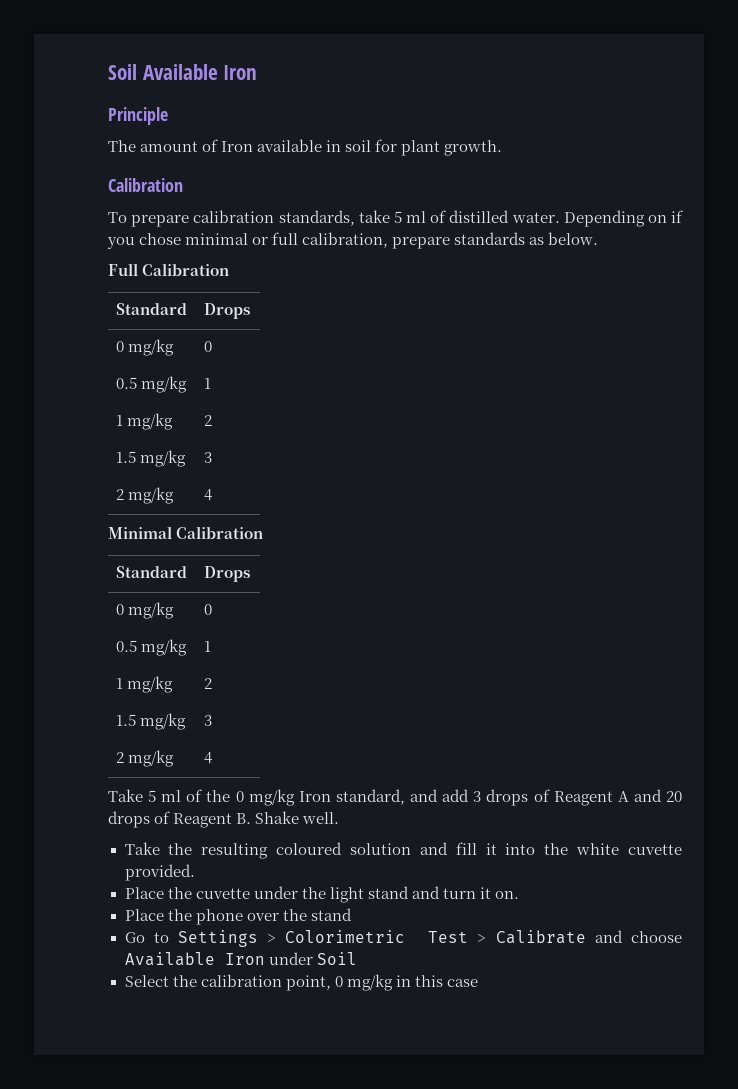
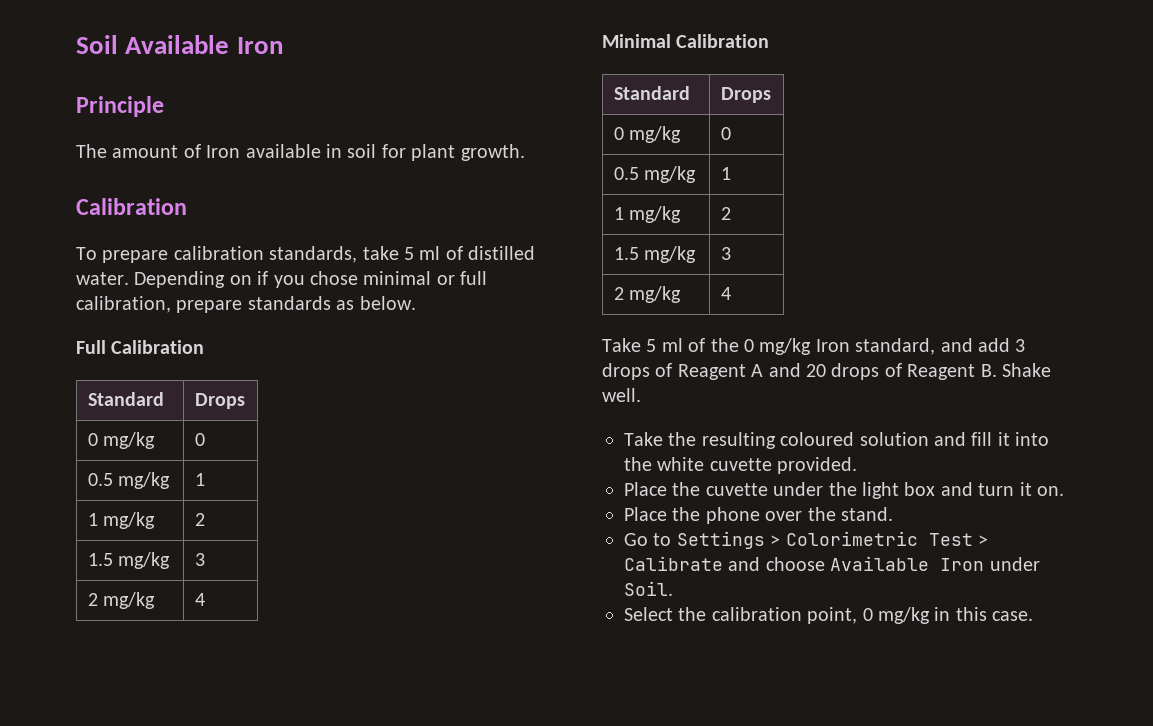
[367,886,409,899] stand -> [904,482,936,496] box
[310,908,352,921] stand -> [841,507,893,521] stand.
[316,952,357,965] Soil -> [624,581,673,596] Soil.
[446,979,478,987] case -> [992,611,1034,621] case.

